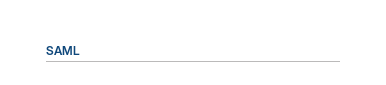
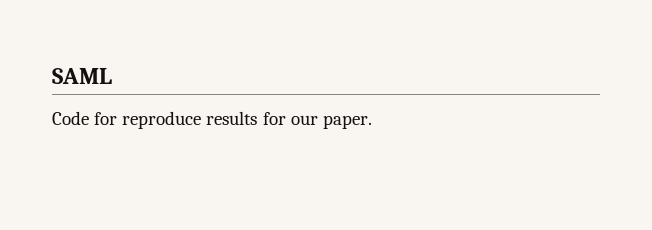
(80, 50) none -> [52,111,372,129] // Code for reproduce results for our paper.

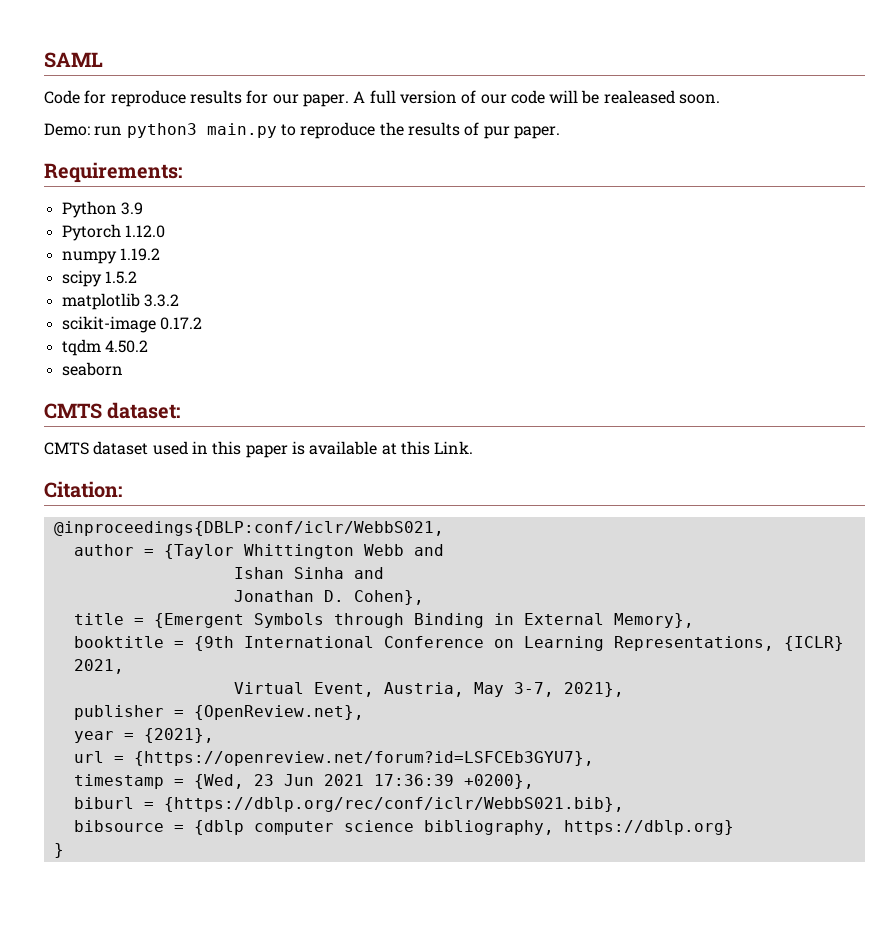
(372, 122) none -> [353,90,721,104] [44,122,560,139] [44,162,182,183] [61,201,143,218] [61,224,165,241] [61,248,160,264] [61,270,137,287] [61,293,179,310] [61,316,202,333] [61,339,148,356] [61,362,123,376] [44,402,181,419] [44,441,474,458] [44,481,122,498] [53,521,444,536] [73,544,444,559] [233,567,384,579] [233,590,424,605] [73,613,694,628] [73,636,844,651] [73,659,124,674] [233,682,624,697] [73,705,364,720] [73,728,214,743] [73,751,594,766] [73,774,534,789] [73,797,624,812] [73,820,734,835] [53,843,64,858] A full version of our code will be realeased soon. // Demo: run python3 main.py to reproduce the results of pur paper. // Requirements: // Python 3.9 // Pytorch 1.12.0 // numpy 1.19.2 // scipy 1.5.2 // matplotlib 3.3.2 // scikit-image 0.17.2 // tqdm 4.50.2 // seaborn // CMTS dataset: // CMTS dataset used in this paper is available at this Link. // Citation: // @inproceedings{DBLP:conf/iclr/WebbS021, // author = {Taylor Whittington Webb and // Ishan Sinha and // Jonathan D. Cohen}, // title = {Emergent Symbols through Binding in External Memory}, // booktitle = {9th International Conference on Learning Representations, {ICLR} 2021, // Virtual Event, Austria, May 3-7, 2021}, // publisher = {OpenReview.net}, // year = {2021}, // url = {https://openreview.net/forum?id=LSFCEb3GYU7}, // timestamp = {Wed, 23 Jun 2021 17:36:39 +0200}, // biburl = {https://dblp.org/rec/conf/iclr/WebbS021.bib}, // bibsource = {dblp computer science bibliography, https://dblp.org} // }

